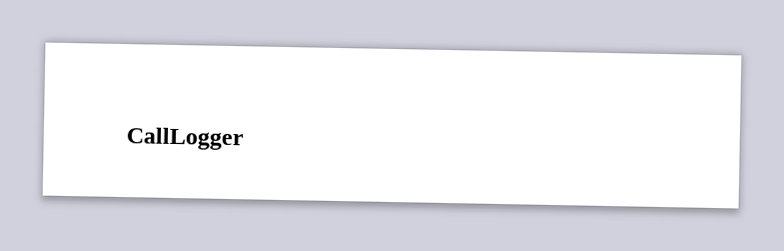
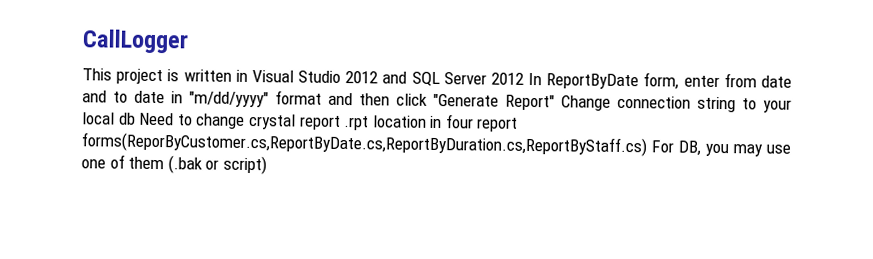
(244, 139) none -> [82,68,792,90] [82,90,792,113] [82,112,519,132] [81,132,791,157] [81,154,267,175] // This project is written in Visual Studio 2012 and SQL Server 2012 In ReportByDate form, enter from date and to date in "m/dd/yyyy" format and then click "Generate Report" Change connection string to your local db Need to change crystal report .rpt location in four report forms(ReporByCustomer.cs,ReportByDate.cs,ReportByDuration.cs,ReportByStaff.cs) For DB, you may use one of them (.bak or script)

